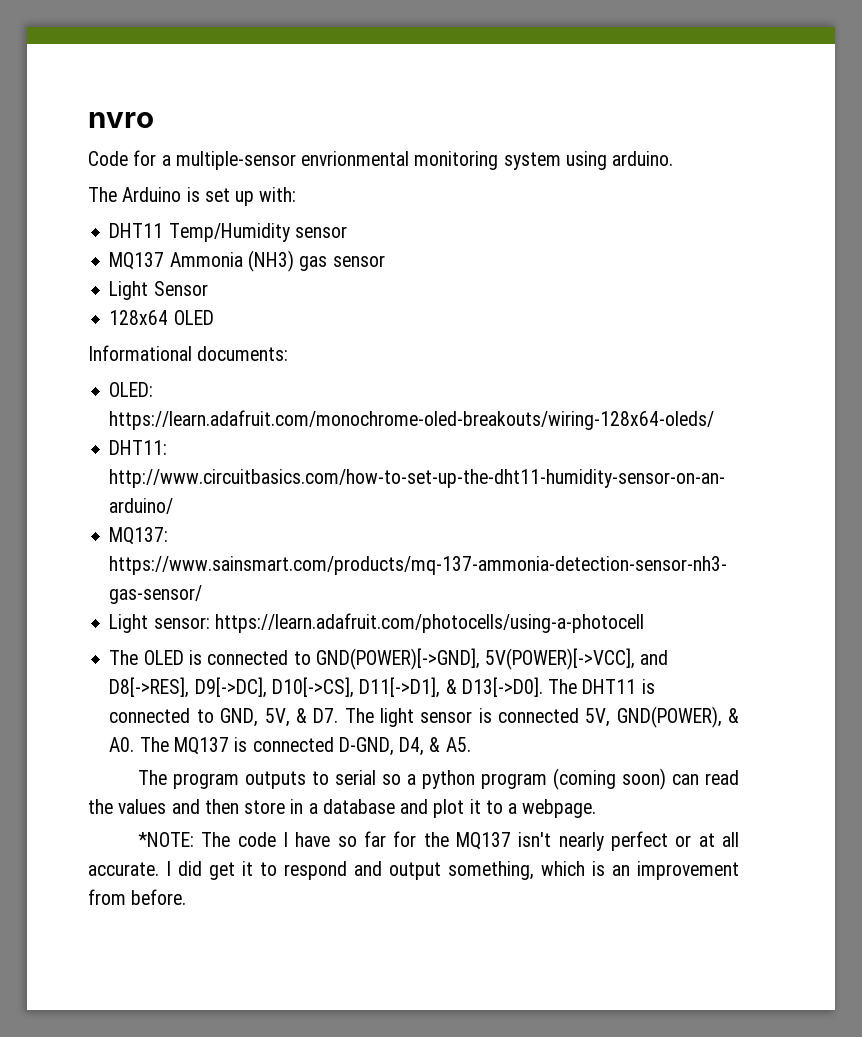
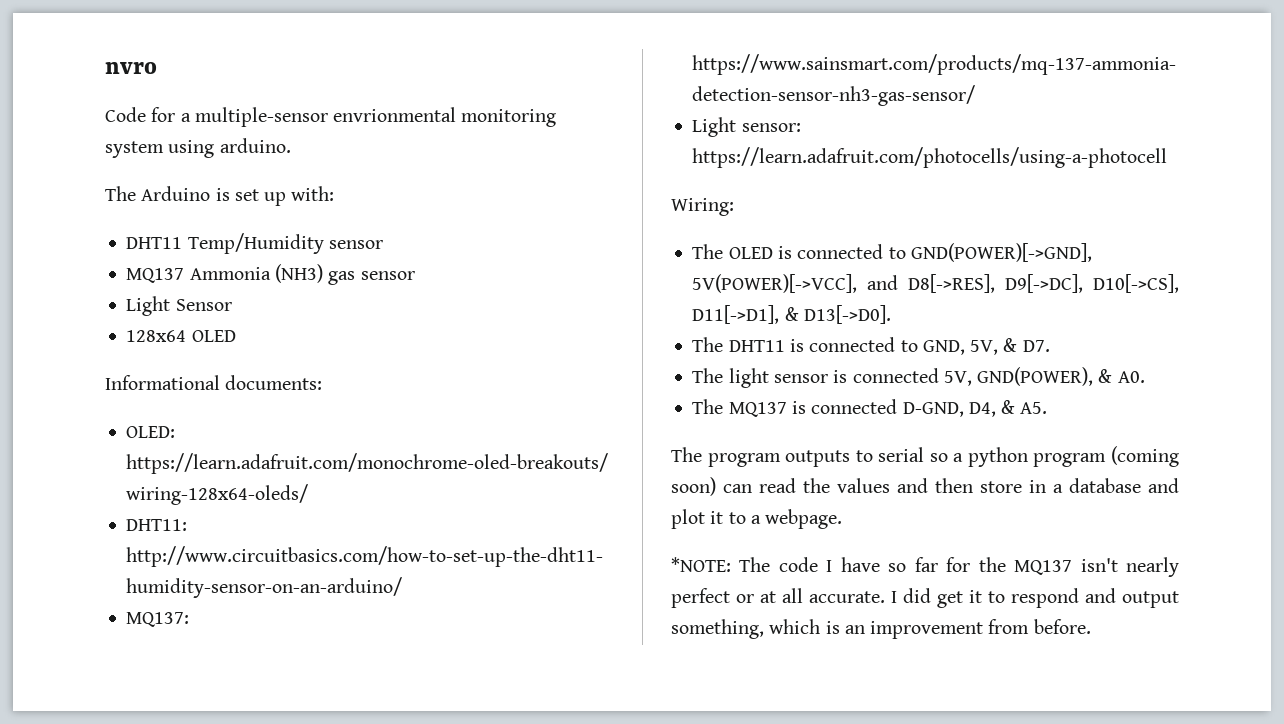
(644, 623) none -> [671,198,734,216] // Wiring:
(543, 687) none -> (891, 314) //
(339, 715) none -> (1050, 346) //
(135, 744) none -> (1145, 377) //

